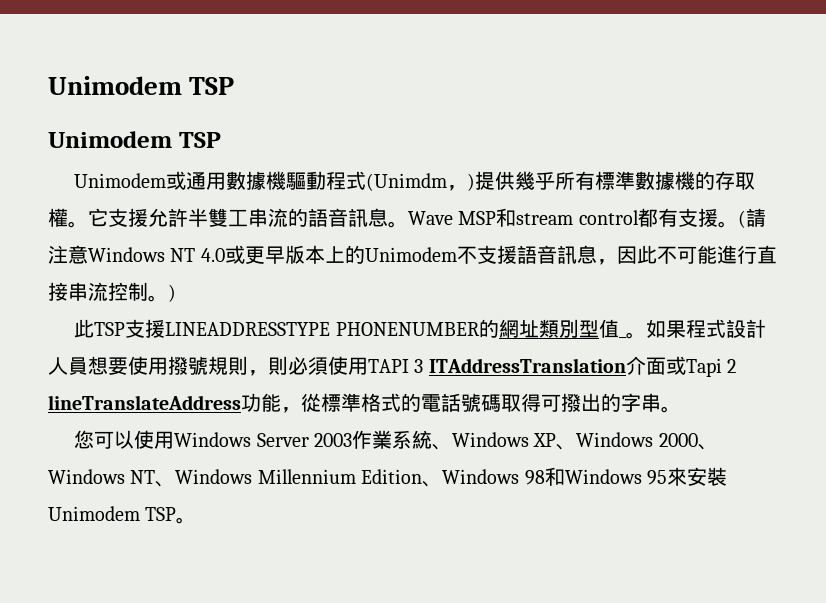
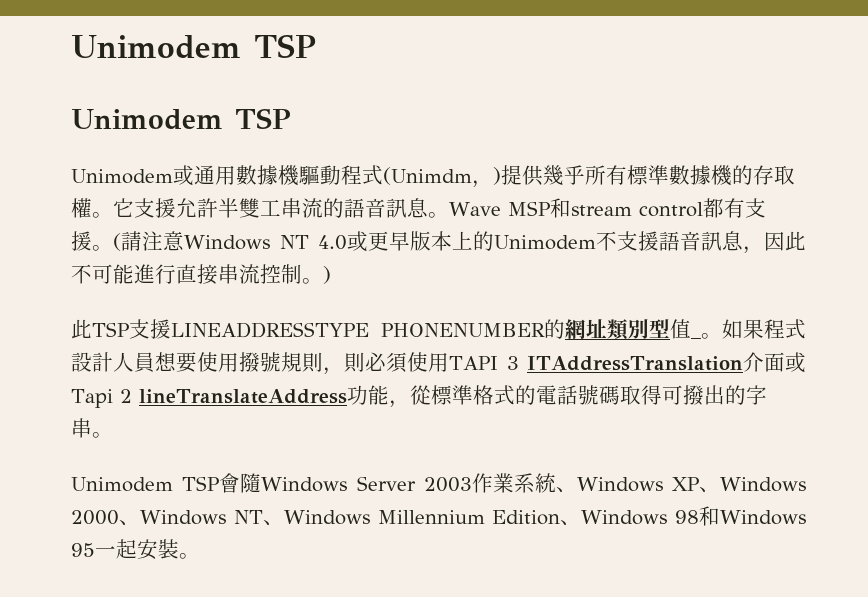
[74,430,175,449] 您可以使用 -> [71,473,262,493] Unimodem TSP會隨
[666,467,727,486] [48,506,177,521] 來安裝Unimodem TSP -> [95,539,179,560] 一起安裝

